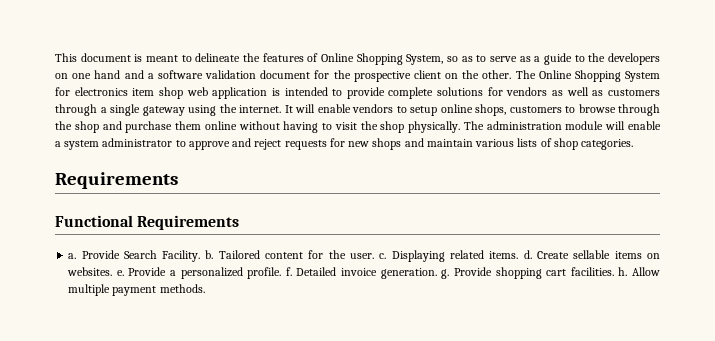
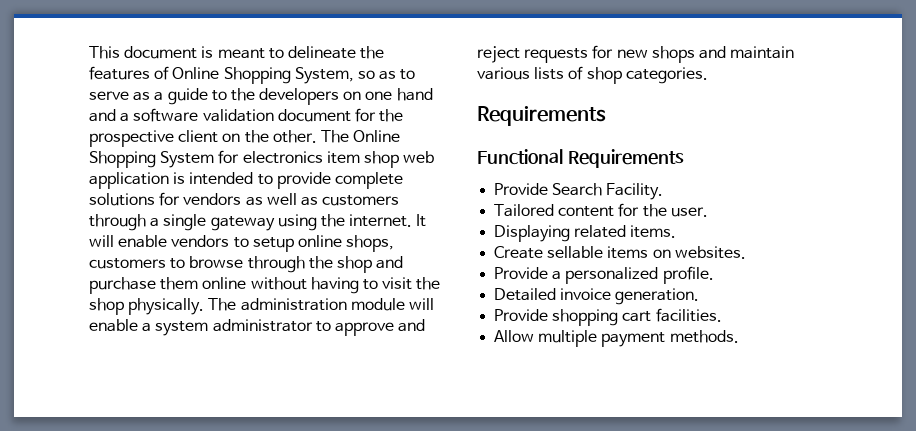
[68,253,77,259] a. -> (684, 158) none
[205,250,214,259] b. -> (664, 191) //
[379,253,387,259] c. -> (708, 212) //
[523,250,532,259] d. -> (677, 231) //
[116,270,124,276] e. -> (746, 252) //
[285,267,292,276] f. -> (714, 275) //
[441,269,450,279] g. -> (700, 296) //
[618,267,628,276] h. -> (722, 315) //

